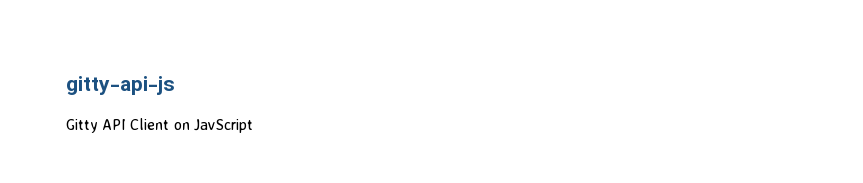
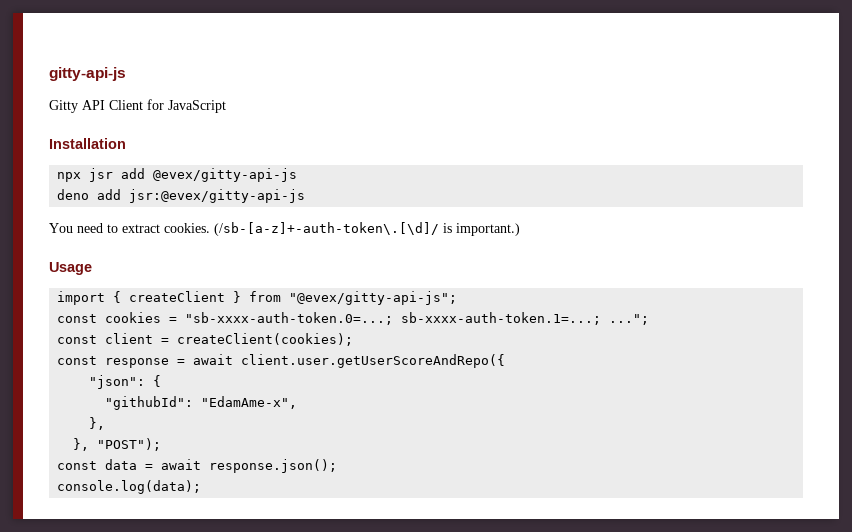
[173,119,253,133] on JavScript -> [147,99,226,113] [49,138,126,149] [57,168,298,182] [57,189,306,203] [49,222,520,236] [49,262,92,275] [57,291,458,305] [57,312,650,325] [57,333,354,346] [57,354,506,368] [89,375,162,389] [105,396,298,410] [89,417,106,430] [73,438,162,451] [57,459,338,473] [57,480,202,494] for JavaScript // Installation // npx jsr add @evex/gitty-api-js // deno add jsr:@evex/gitty-api-js // You need to extract cookies. (/sb-[a-z]+-auth-token\.[\d]/ is important.) // Usage // import { createClient } from "@evex/gitty-api-js"; // const cookies = "sb-xxxx-auth-token.0=...; sb-xxxx-auth-token.1=...; ..."; // const client = createClient(cookies); // const response = await client.user.getUserScoreAndRepo({ // "json": { // "githubId": "EdamAme-x", // }, // }, "POST"); // const data = await response.json(); // console.log(data);

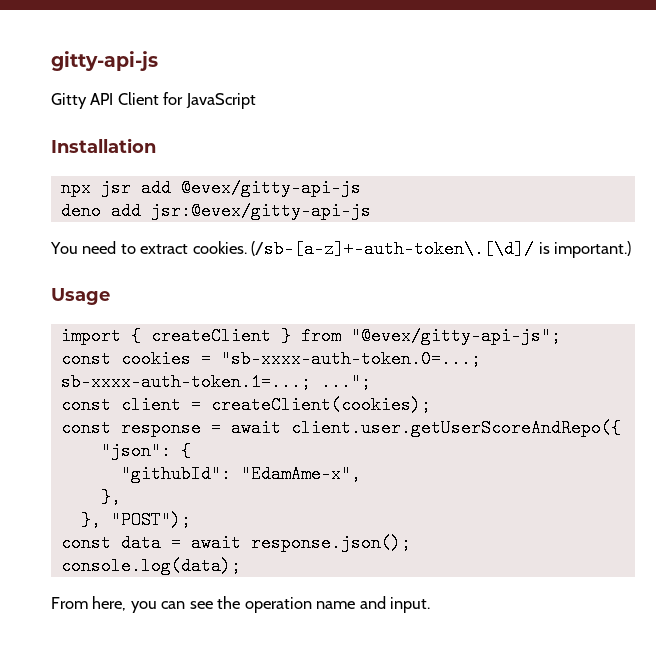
(202, 487) none -> [51,596,431,613] // From here, you can see the operation name and input.

